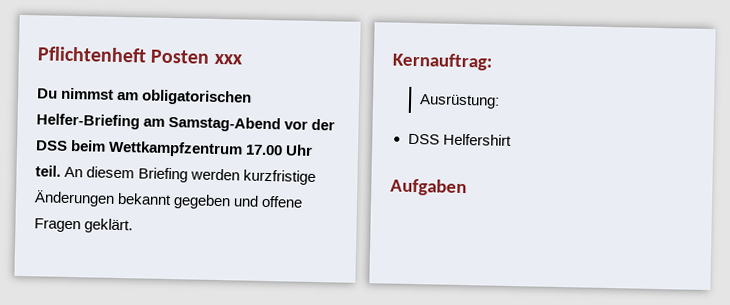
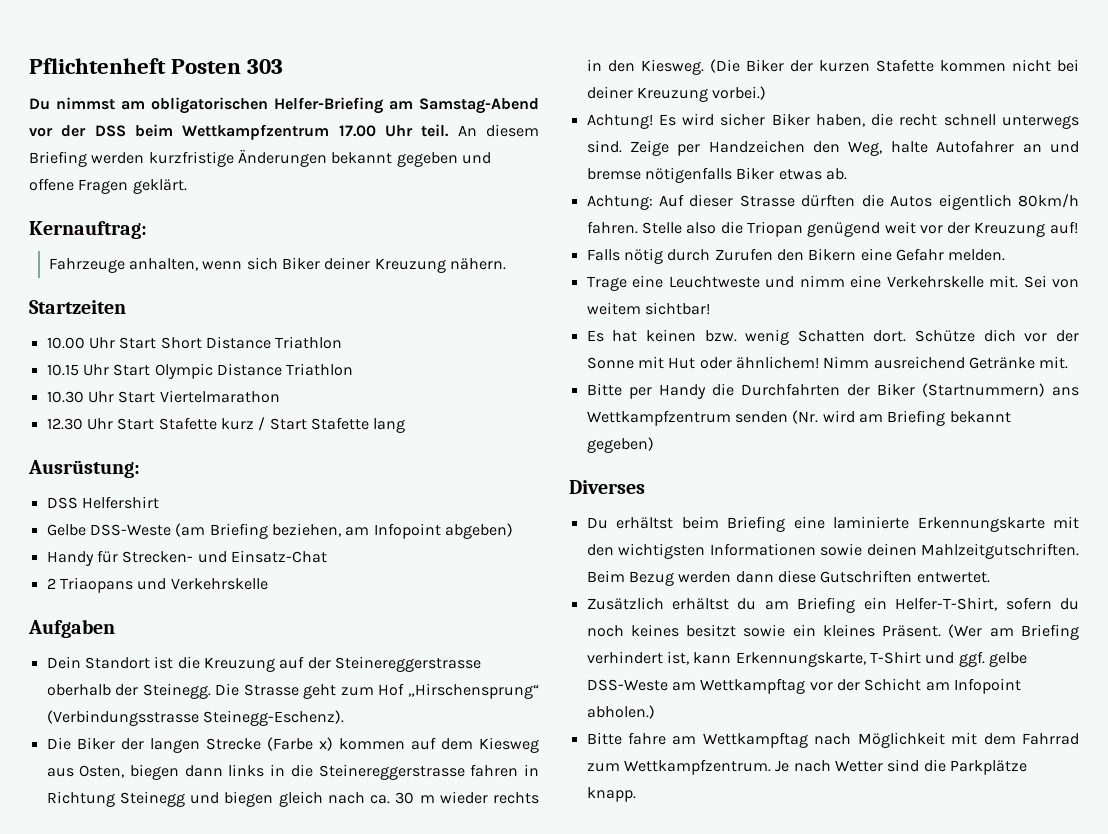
[213,53,243,65] xxx -> [247,59,284,74] 303
[418,94,500,109] [407,133,512,146] [390,178,467,197] Ausrüstung: // DSS Helfershirt // Aufgaben -> [48,257,507,273] [29,300,126,314] [46,336,343,349] [46,363,354,379] [46,390,280,403] [46,417,406,433] [28,460,140,478] [46,496,159,509] [46,523,513,539] [46,550,327,566] [46,577,268,593] [28,619,115,638] [46,656,481,672] [46,683,539,699] [46,710,344,726] [46,737,539,753] [46,764,539,780] [46,791,539,807] [586,59,1079,75] [586,86,767,102] [586,113,1079,129] [586,140,1079,156] [586,167,847,183] [586,194,1079,210] [586,221,1078,237] [586,248,1006,264] [586,275,1079,291] [586,302,710,315] [586,329,1079,345] [586,356,1069,369] [586,383,1079,399] [586,410,1011,426] [586,437,654,453] [569,480,645,494] [586,516,1079,532] [586,543,1079,559] [586,570,990,586] [586,597,1079,613] [586,624,1079,640] [586,651,1027,667] [586,678,1021,694] [586,705,655,719] [586,732,1079,748] [586,759,1027,775] [586,787,636,802] Fahrzeuge anhalten, wenn sich Biker deiner Kreuzung nähern. // Startzeiten // 10.00 Uhr Start Short Distance Triathlon // 10.15 Uhr Start Olympic Distance Triathlon // 10.30 Uhr Start Viertelmarathon // 12.30 Uhr Start Stafette kurz / Start Stafette lang // Ausrüstung: // DSS Helfershirt // Gelbe DSS-Weste (am Briefing beziehen, am Infopoint abgeben) // Handy für Strecken- und Einsatz-Chat // 2 Triaopans und Verkehrskelle // Aufgaben // Dein Standort ist die Kreuzung auf der Steinereggerstrasse oberhalb der Steinegg. Die Strasse geht zum Hof „Hirschensprung“ (Verbindungsstrasse Steinegg-Eschenz). // Die Biker der langen Strecke (Farbe x) kommen auf dem Kiesweg aus Osten, biegen dann links in die Steinereggerstrasse fahren in Richtung Steinegg und biegen gleich nach ca. 30 m wieder rechts in den Kiesweg. (Die Biker der kurzen Stafette kommen nicht bei deiner Kreuzung vorbei.) // Achtung! Es wird sicher Biker haben, die recht schnell unterwegs sind. Zeige per Handzeichen den Weg, halte Autofahrer an und bremse nötigenfalls Biker etwas ab. // Achtung: Auf dieser Strasse dürften die Autos eigentlich 80km/h fahren. Stelle also die Triopan genügend weit vor der Kreuzung auf! // Falls nötig durch Zurufen den Bikern eine Gefahr melden. // Trage eine Leuchtweste und nimm eine Verkehrskelle mit. Sei von weitem sichtbar! // Es hat keinen bzw. wenig Schatten dort. Schütze dich vor der Sonne mit Hut oder ähnlichem! Nimm ausreichend Getränke mit. // Bitte per Handy die Durchfahrten der Biker (Startnummern) ans Wettkampfzentrum senden (Nr. wird am Briefing bekannt gegeben) // Diverses // Du erhältst beim Briefing eine laminierte Erkennungskarte mit den wichtigsten Informationen sowie deinen Mahlzeitgutschriften. Beim Bezug werden dann diese Gutschriften entwertet. // Zusätzlich erhältst du am Briefing ein Helfer-T-Shirt, sofern du noch keines besitzt sowie ein kleines Präsent. (Wer am Briefing verhindert ist, kann Erkennungskarte, T-Shirt und ggf. gelbe DSS-Weste am Wettkampftag vor der Schicht am Infopoint abholen.) // Bitte fahre am Wettkampftag nach Möglichkeit mit dem Fahrrad zum Wettkampfzentrum. Je nach Wetter sind die Parkplätze knapp.

